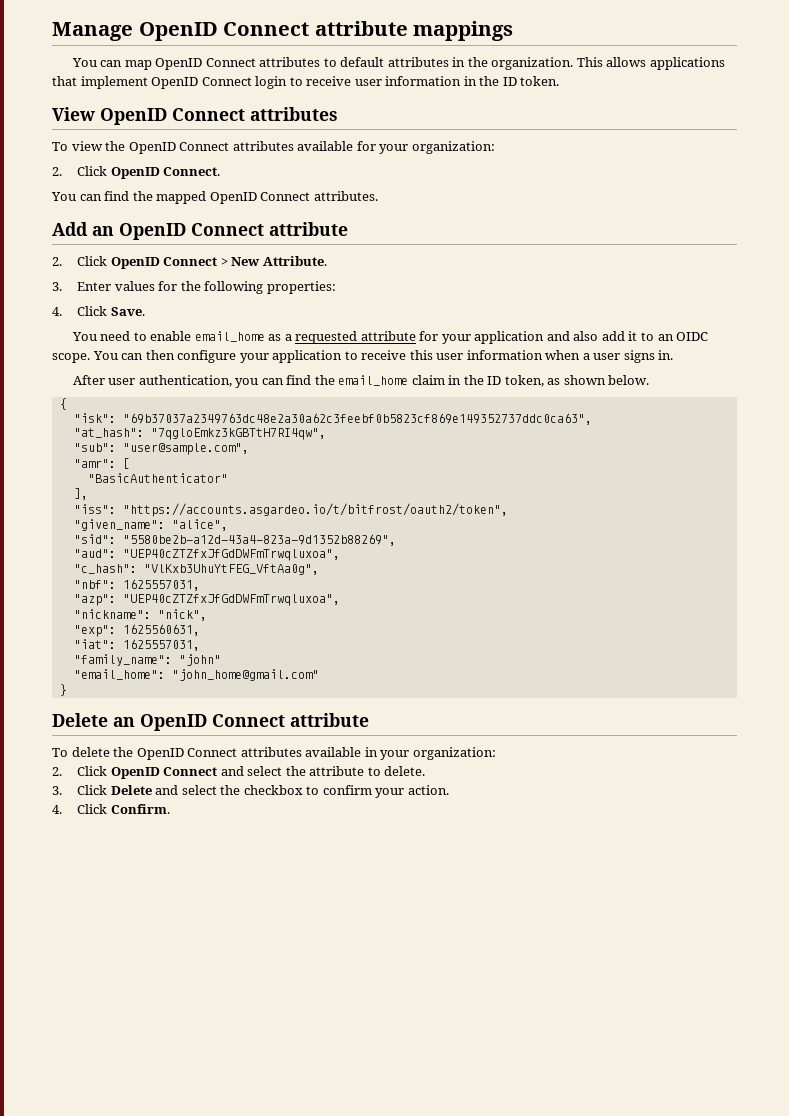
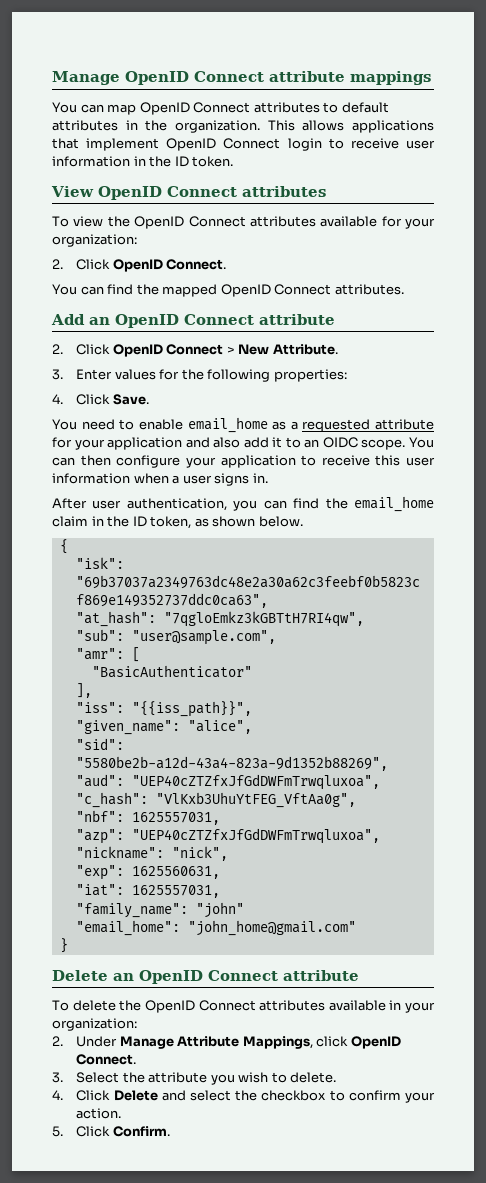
[122,503,508,517] "https://accounts.asgardeo.io/t/bitfrost/oauth2/token", -> [131,701,252,717] "{{iss_path}}",
[76,766,365,779] Click OpenID Connect and select the attribute -> [76,1036,401,1049] [76,1054,137,1065] [52,1072,269,1085] Under Manage Attribute Mappings, click OpenID Connect. // 3. Select the attribute you wish
[52,786,62,795] 3. -> [52,1090,63,1100] 4.
[52,805,62,814] 4. -> [52,1126,63,1137] 5.

